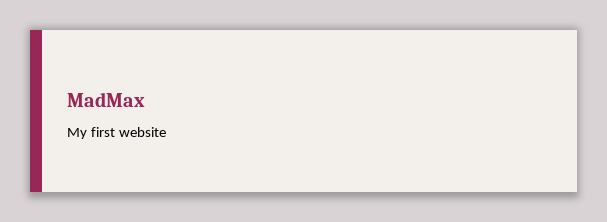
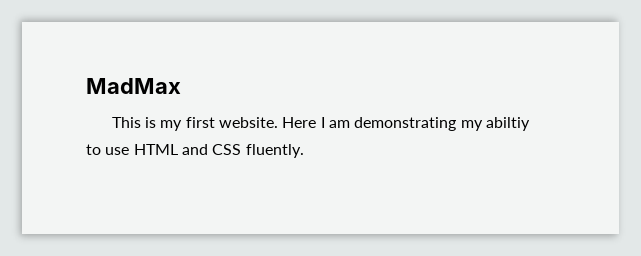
[67,127,166,139] My first website -> [111,117,530,131] [86,144,304,158] This is my first website. Here I am demonstrating my abiltiy to use HTML and CSS fluently.

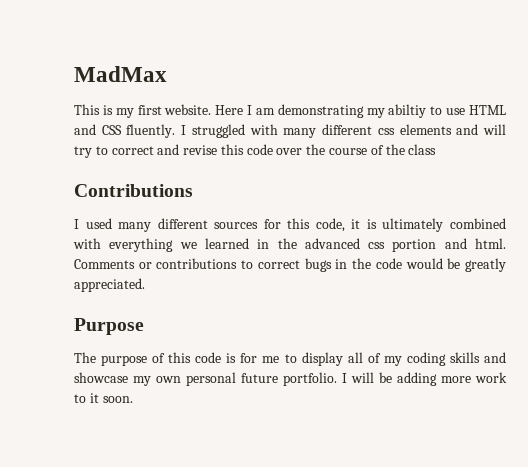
(304, 151) none -> [181,124,506,138] [74,144,437,158] [74,184,193,197] [74,218,506,232] [73,238,507,252] [74,258,507,272] [74,278,145,292] [74,318,144,335] [74,352,506,366] [74,372,507,386] [74,393,133,403] I struggled with many different css elements and will try to correct and revise this code over the course of the class // Contributions // I used many different sources for this code, it is ultimately combined with everything we learned in the advanced css portion and html. Comments or contributions to correct bugs in the code would be greatly appreciated. // Purpose // The purpose of this code is for me to display all of my coding skills and showcase my own personal future portfolio. I will be adding more work to it soon.

